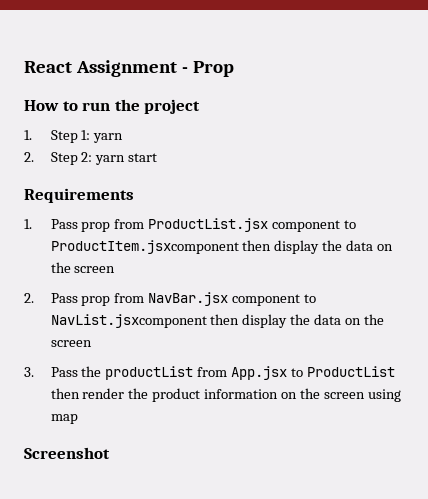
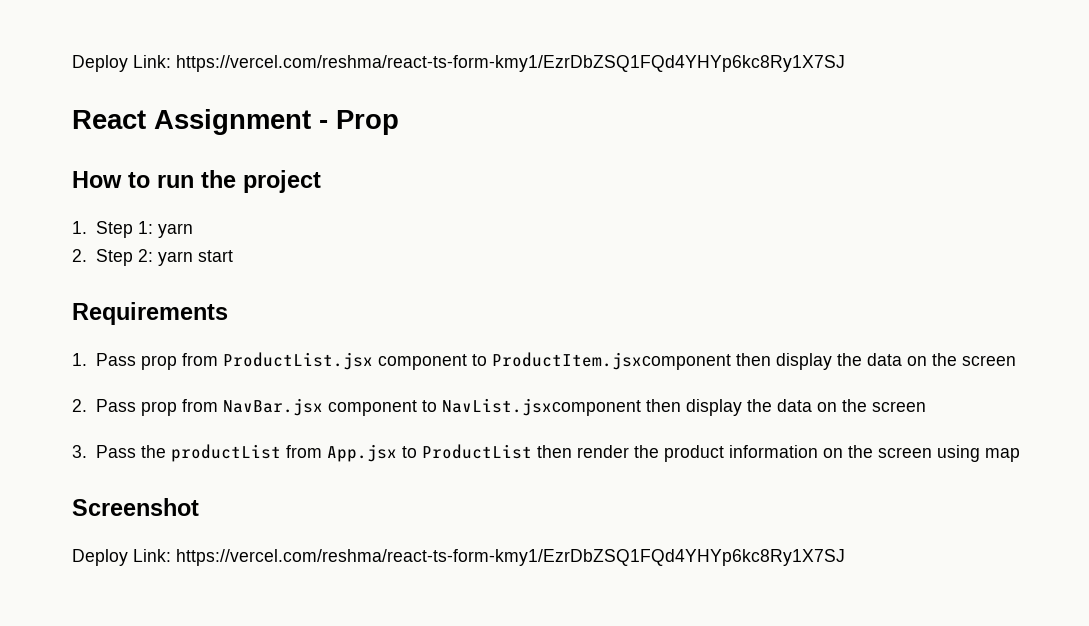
(24, 67) none -> [72,55,845,72] Deploy Link: https://vercel.com/reshma/react-ts-form-kmy1/EzrDbZSQ1FQd4YHYp6kc8Ry1X7SJ //
(110, 453) none -> [72,549,845,566] // Deploy Link: https://vercel.com/reshma/react-ts-form-kmy1/EzrDbZSQ1FQd4YHYp6kc8Ry1X7SJ

